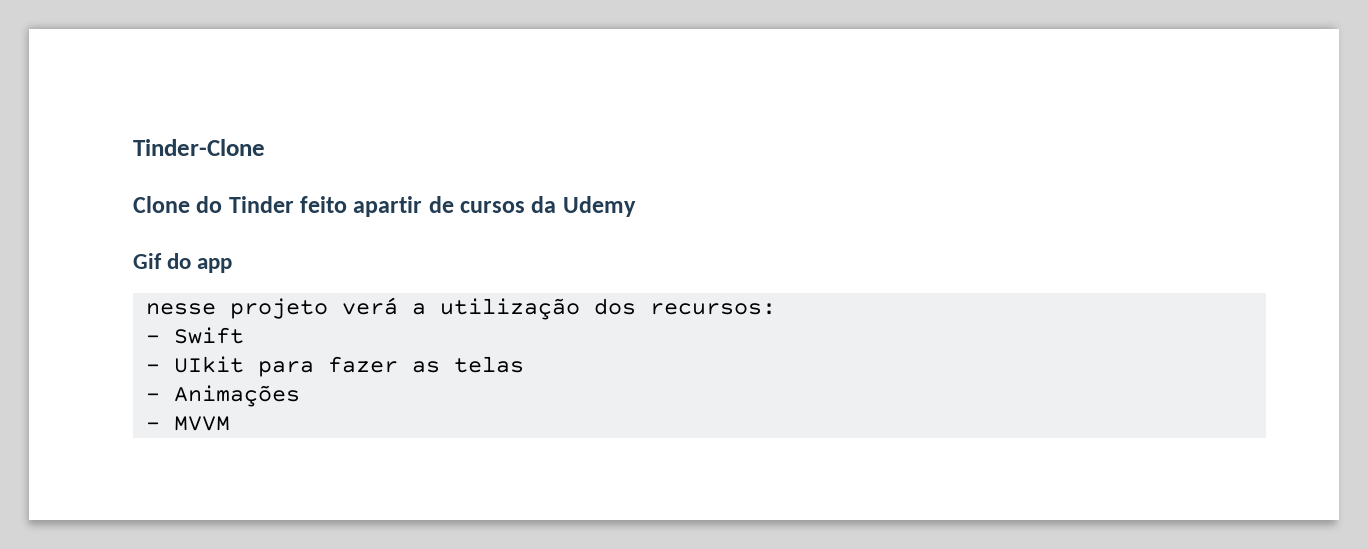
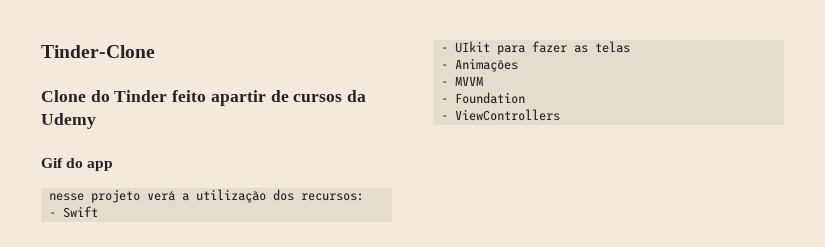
(230, 423) none -> [441,92,526,104] [441,109,561,121] // - Foundation // - ViewControllers

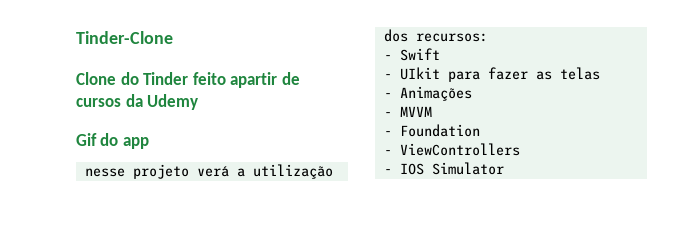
(561, 115) none -> [384,162,505,175] // - IOS Simulator

